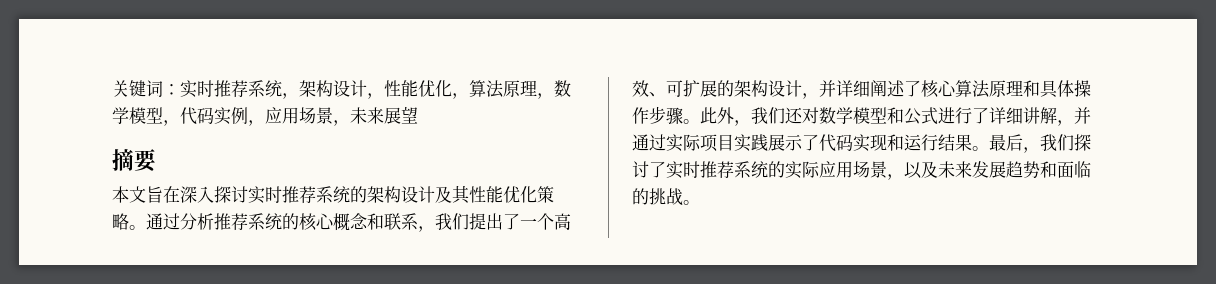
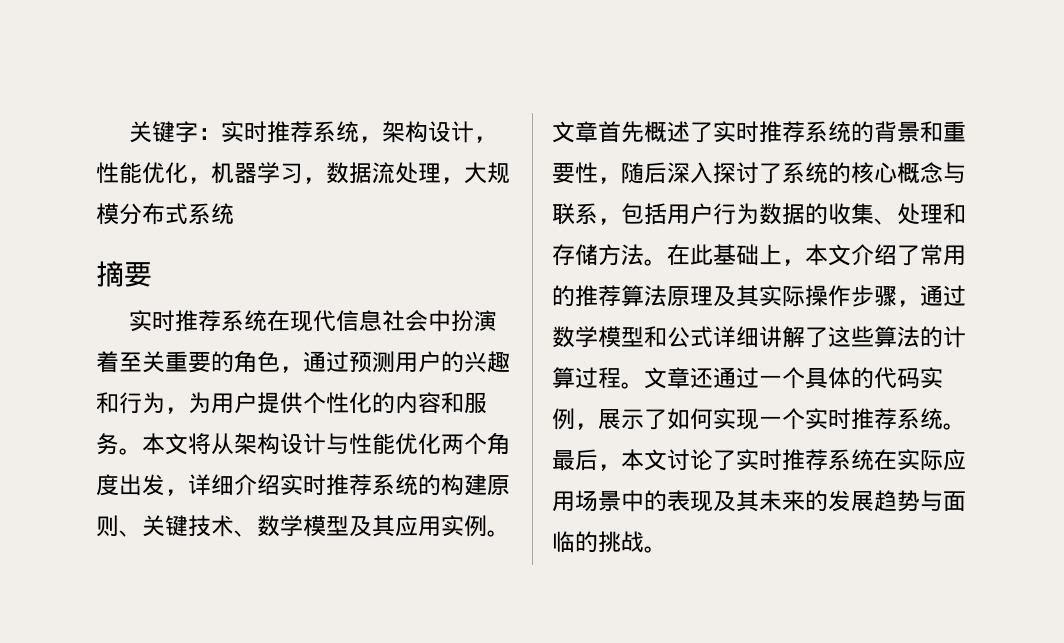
[112,80,163,97] 关键词 -> [128,121,198,143] 关键字
[469,80,571,99] [112,106,418,126] [112,149,157,172] [112,185,554,204] [112,213,571,232] [632,80,1091,99] [632,106,1091,126] [632,134,1091,153] [632,161,972,180] 算法原理，数学模型，代码实例，应用场景，未来展望 // 摘要 // 本文旨在深入探讨实时推荐系统的架构设计及其性能优化策略。通过分析推荐系统的核心概念和联系，我们提出了一个高效、可扩展的架构设计，并详细阐述了核心算法原理和具体操作步骤。此外，我们还对数学模型和公式进行了详细讲解，并通过实际项目实践展示了代码实现和运行结果。最后，我们探讨了实时推荐系统的实际应用场景，以及未来 -> [211,162,510,184] [96,203,234,225] [96,261,152,287] [128,310,497,332] [96,350,510,373] [96,392,487,414] [96,432,510,455] [96,474,510,496] [96,515,510,537] [552,121,966,143] [552,162,966,184] [552,203,966,225] [552,244,966,266] [552,285,966,307] [552,326,966,348] [552,367,943,389] [552,408,966,430] [552,449,966,471] [552,490,828,512] 机器学习，数据流处理，大规模分布式系统 // 摘要 // 实时推荐系统在现代信息社会中扮演着至关重要的角色，通过预测用户的兴趣和行为，为用户提供个性化的内容和服务。本文将从架构设计与性能优化两个角度出发，详细介绍实时推荐系统的构建原则、关键技术、数学模型及其应用实例。文章首先概述了实时推荐系统的背景和重要性，随后深入探讨了系统的核心概念与联系，包括用户行为数据的收集、处理和存储方法。在此基础上，本文介绍了常用的推荐算法原理及其实际操作步骤，通过数学模型和公式详细讲解了这些算法的计算过程。文章还通过一个具体的代码实例，展示了如何实现一个实时推荐系统。最后，本文讨论了实时推荐系统在实际应用场景中的表现及其未来的
[1040,161,1057,178] 和 -> [920,490,943,511] 与

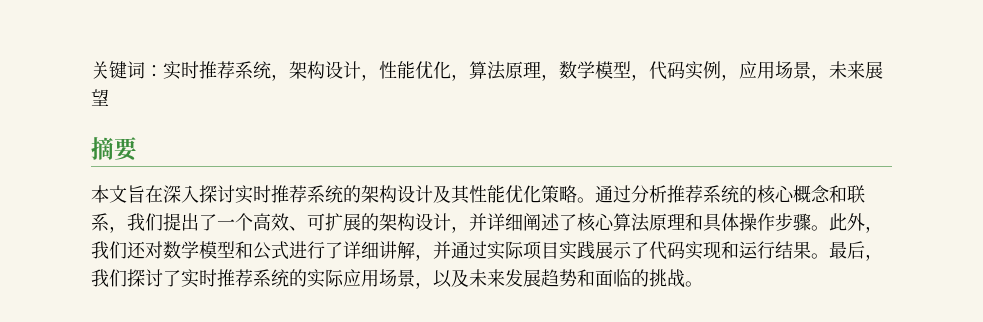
[128,121,198,143] 关键字 -> [91,61,145,79] 关键词
[211,162,510,184] [96,203,234,225] [96,261,152,287] [128,310,497,332] [96,350,510,373] [96,392,487,414] [96,432,510,455] [96,474,510,496] [96,515,510,537] [552,121,966,143] [552,162,966,184] [552,203,966,225] [552,244,966,266] [552,285,966,307] [552,326,966,348] [552,367,943,389] [552,408,966,430] [552,449,966,471] [552,490,828,512] 机器学习，数据流处理，大规模分布式系统 // 摘要 // 实时推荐系统在现代信息社会中扮演着至关重要的角色，通过预测用户的兴趣和行为，为用户提供个性化的内容和服务。本文将从架构设计与性能优化两个角度出发，详细介绍实时推荐系统的构建原则、关键技术、数学模型及其应用实例。文章首先概述了实时推荐系统的背景和重要性，随后深入探讨了系统的核心概念与联系，包括用户行为数据的收集、处理和存储方法。在此基础上，本文介绍了常用的推荐算法原理及其实际操作步骤，通过数学模型和公式详细讲解了这些算法的计算过程。文章还通过一个具体的代码实例，展示了如何实现一个实时推荐系统。最后，本文讨论了实时推荐系统在实际应用场景中的表现及其未来的 -> [469,61,883,81] [91,89,109,106] [91,137,138,161] [91,185,865,204] [91,213,883,233] [91,241,883,261] [91,269,505,289] 算法原理，数学模型，代码实例，应用场景，未来展望 // 摘要 // 本文旨在深入探讨实时推荐系统的架构设计及其性能优化策略。通过分析推荐系统的核心概念和联系，我们提出了一个高效、可扩展的架构设计，并详细阐述了核心算法原理和具体操作步骤。此外，我们还对数学模型和公式进行了详细讲解，并通过实际项目实践展示了代码实现和运行结果。最后，我们探讨了实时推荐系统的实际应用场景，以及未来
[920,490,943,511] 与 -> [577,269,595,287] 和

